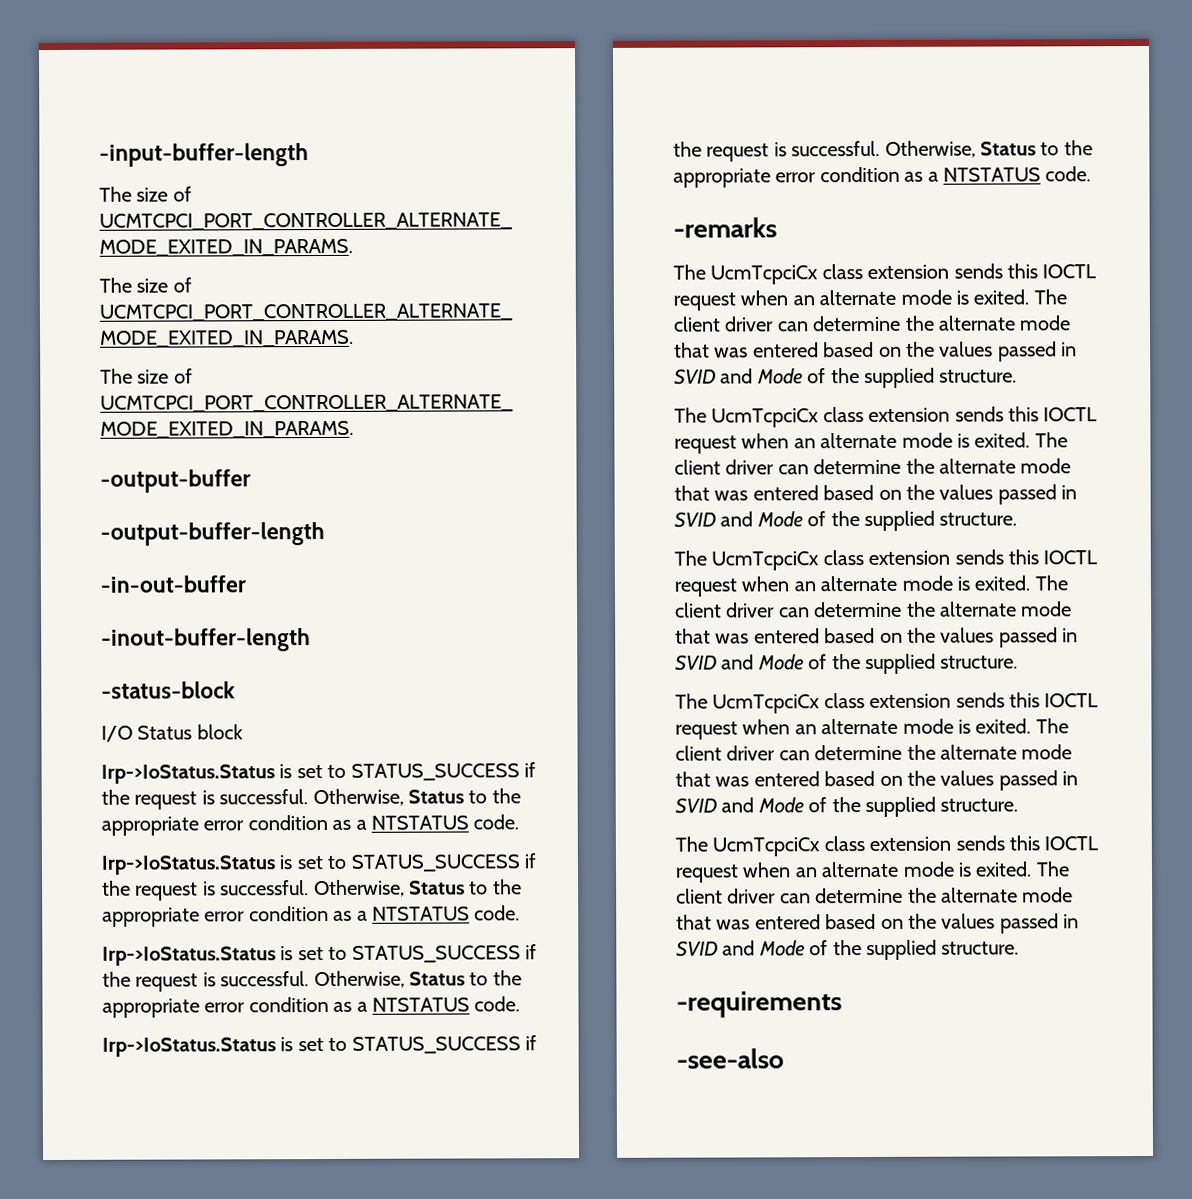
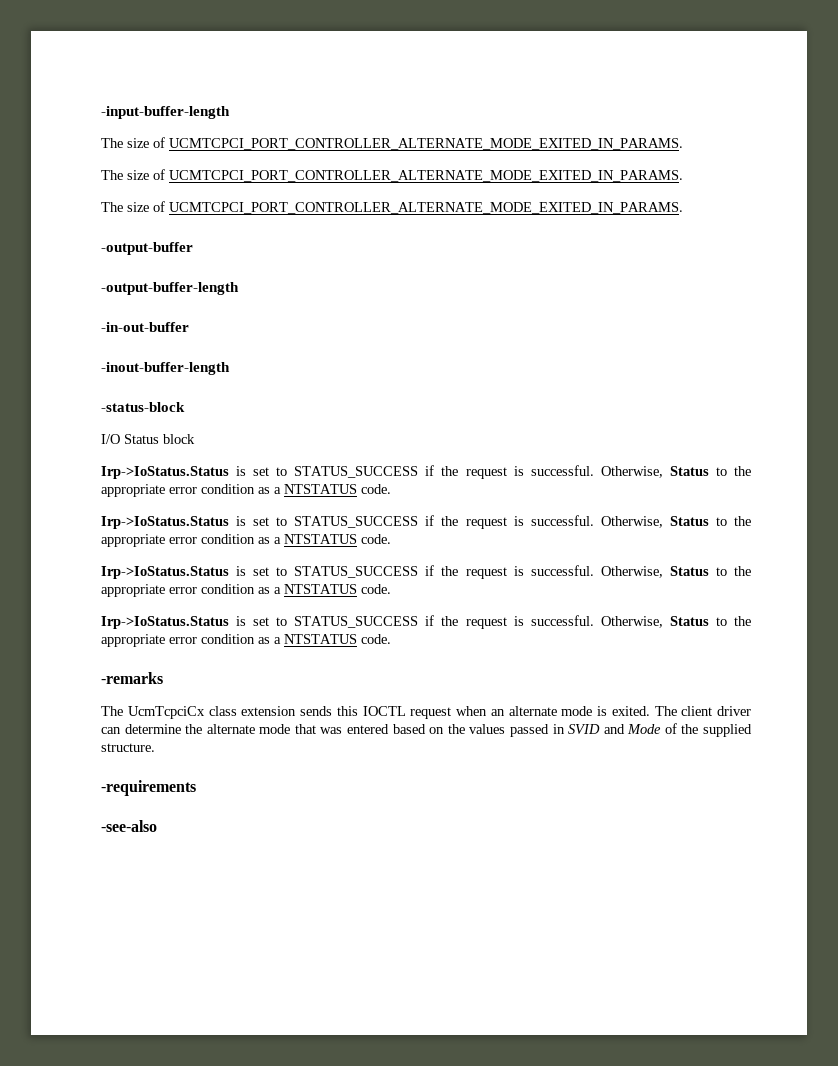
[674,406,1098,428] [674,432,1068,454] [674,458,1072,475] [674,484,1078,505] [674,510,1018,532] [674,549,1098,571] [674,575,1068,597] [675,601,1073,618] [675,627,1079,648] [675,653,1019,675] [675,692,1099,714] [675,718,1069,740] [675,744,1073,761] [675,770,1079,791] [675,796,1019,818] [675,835,1099,857] [675,861,1070,883] [676,887,1074,904] [676,913,1080,934] [676,939,1020,961] // The UcmTcpciCx class extension sends this IOCTL request when an alternate mode is exited. The client driver can determine the alternate mode that was entered based on the values passed in SVID and Mode of the supplied structure. // The UcmTcpciCx class extension sends this IOCTL request when an alternate mode is exited. The client driver can determine the alternate mode that was entered based on the values passed in SVID and Mode of the supplied structure. // The UcmTcpciCx class extension sends this IOCTL request when an alternate mode is exited. The client driver can determine the alternate mode that was entered based on the values passed in SVID and Mode of the supplied structure. // The UcmTcpciCx class extension sends this IOCTL request when an alternate mode is exited. The client driver can determine the alternate mode that was entered based on the values passed in SVID and Mode of the supplied structure. -> (155, 747) none

